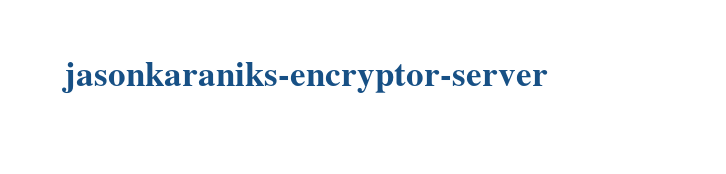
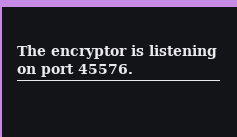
[62,62,548,94] jasonkaraniks-encryptor-server -> [17,45,217,59] [17,64,133,77] The encryptor is listening on port 45576.

